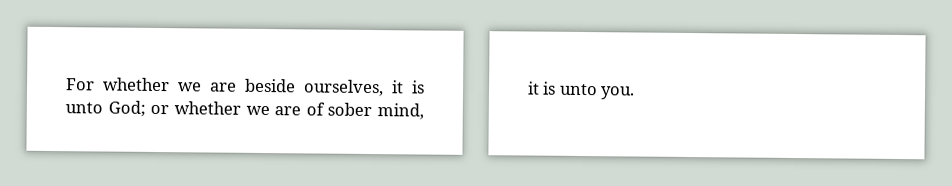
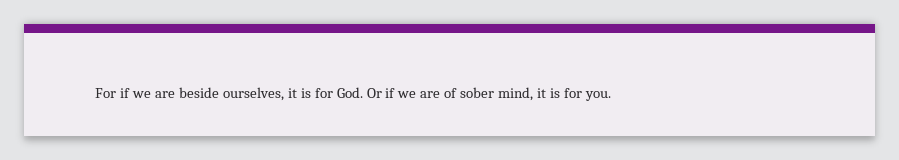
[103,77,170,92] whether -> [120,88,131,98] if
[65,100,241,117] unto God; or whether -> [314,87,396,98] for God. Or if
[558,83,598,96] unto -> [563,88,582,98] for

